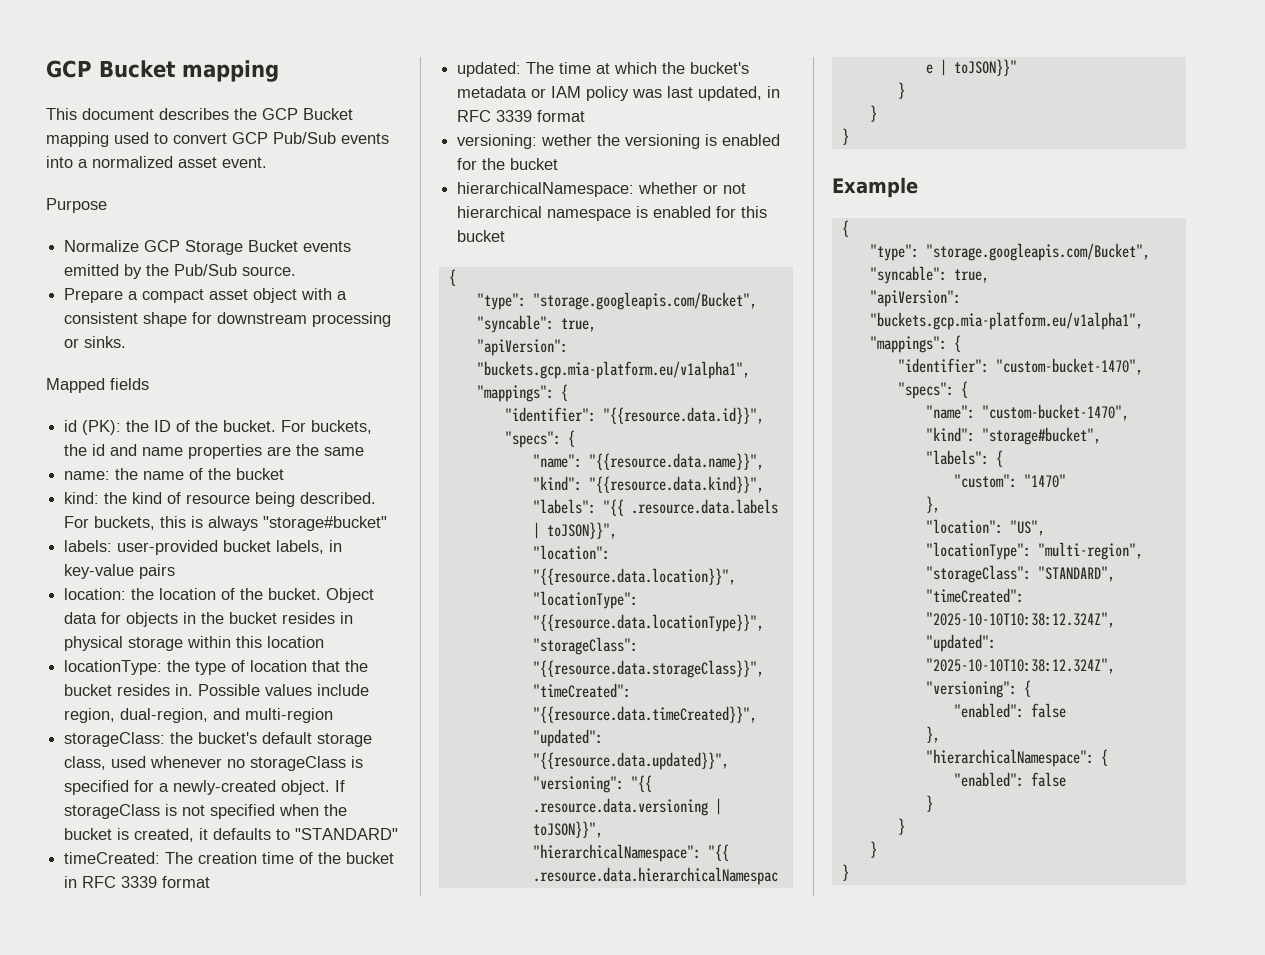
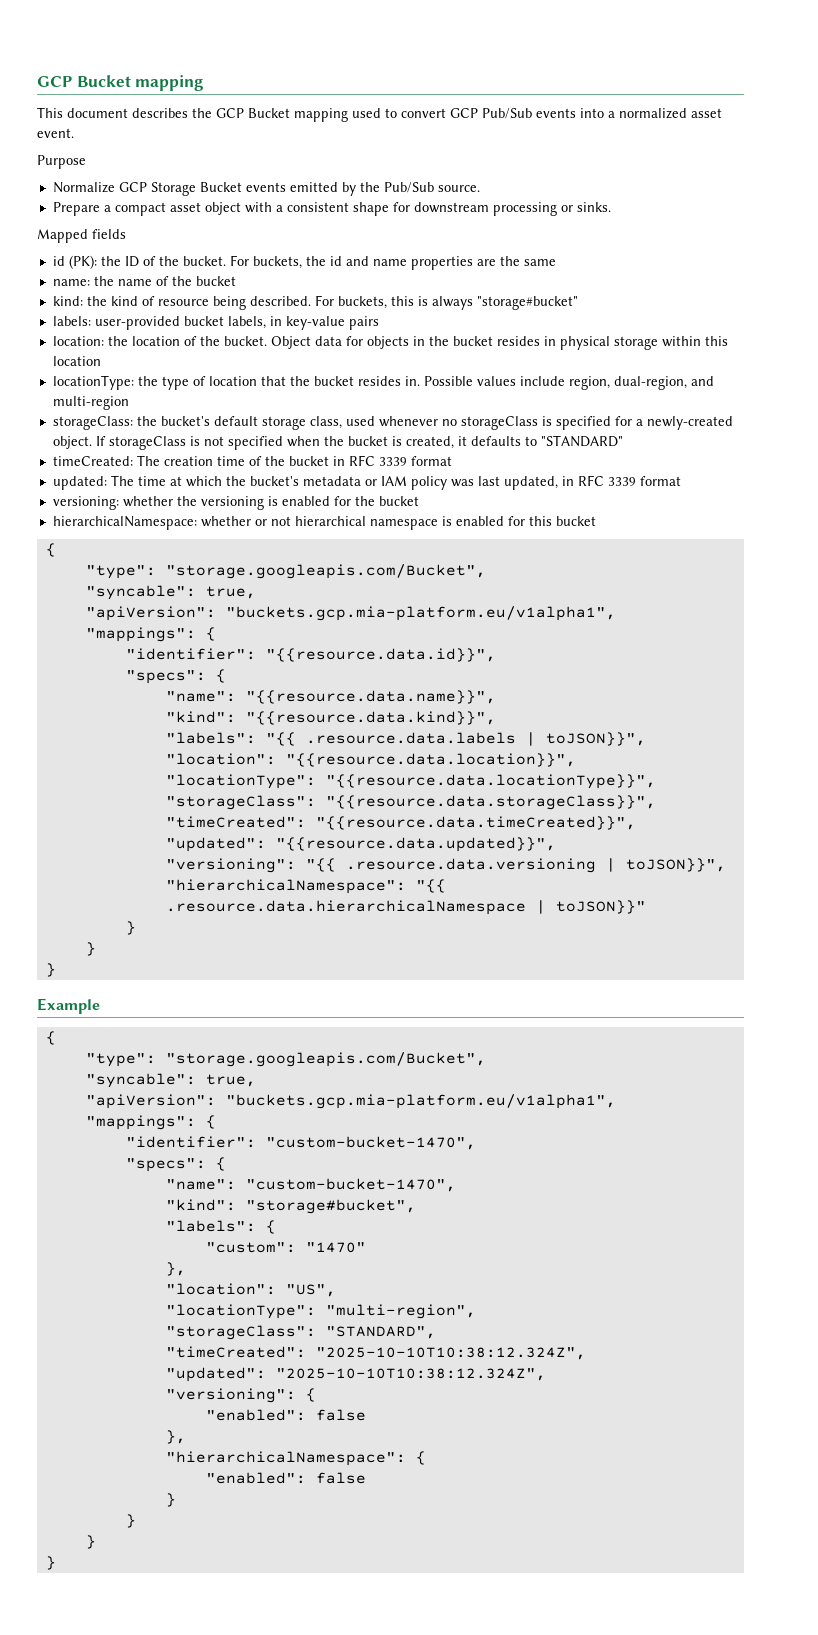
[541,134,593,146] wether -> [122,496,173,507] whether

